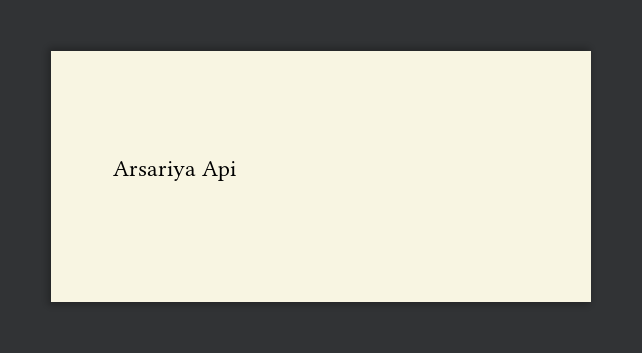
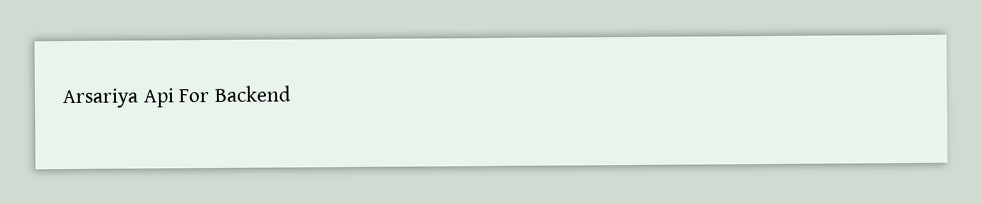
(237, 171) none -> [178,85,292,103] For Backend

